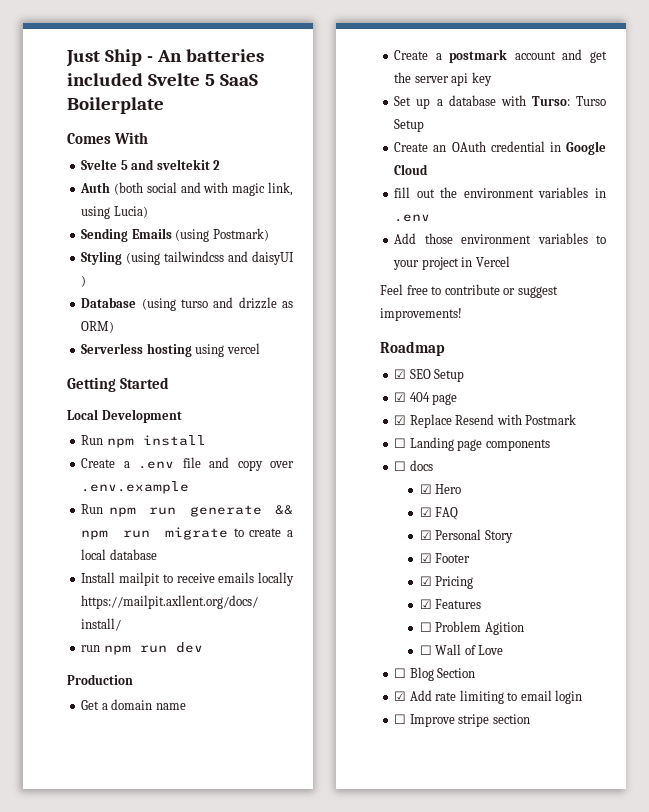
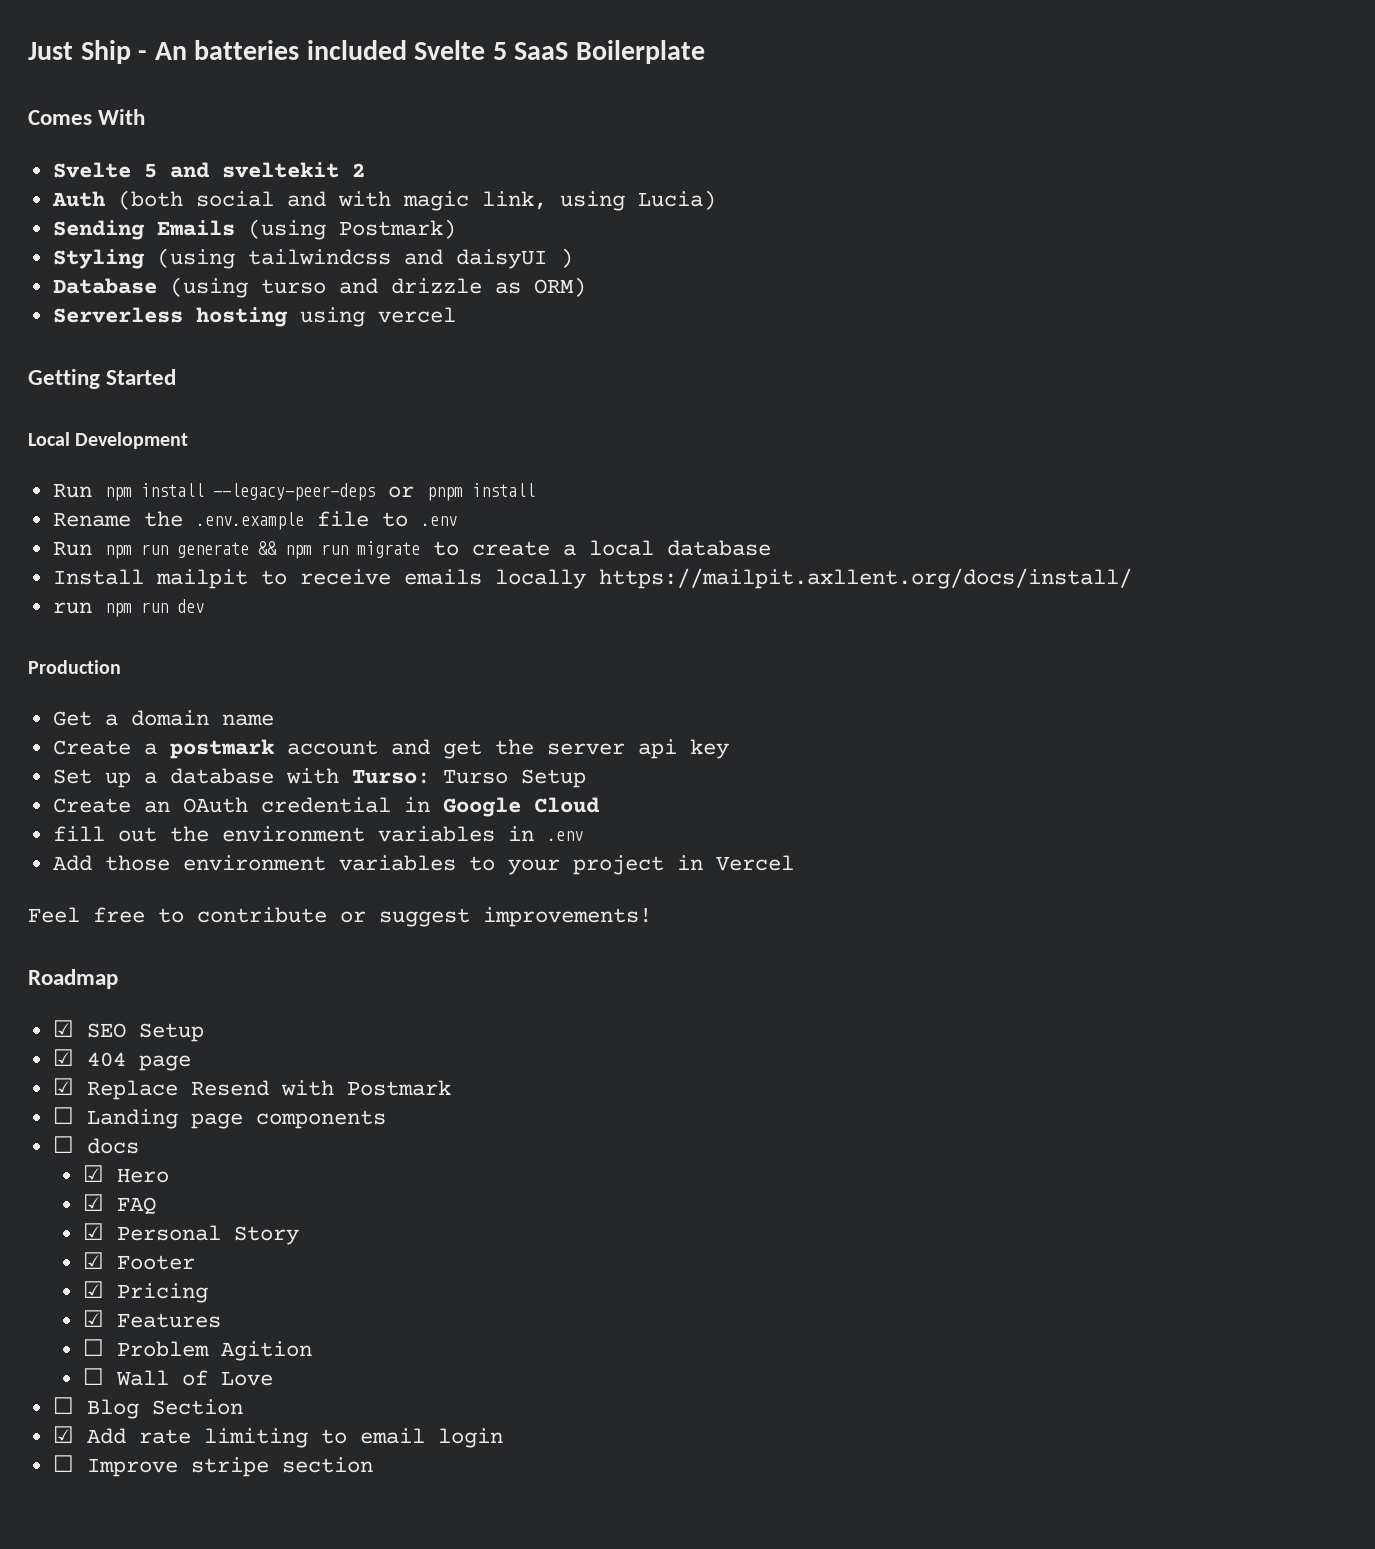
[81,457,294,471] [81,481,190,494] // Create a .env file and copy over .env.example -> [212,483,535,501] [52,511,457,530] --legacy-peer-deps or pnpm install // Rename the .env.example file to .env

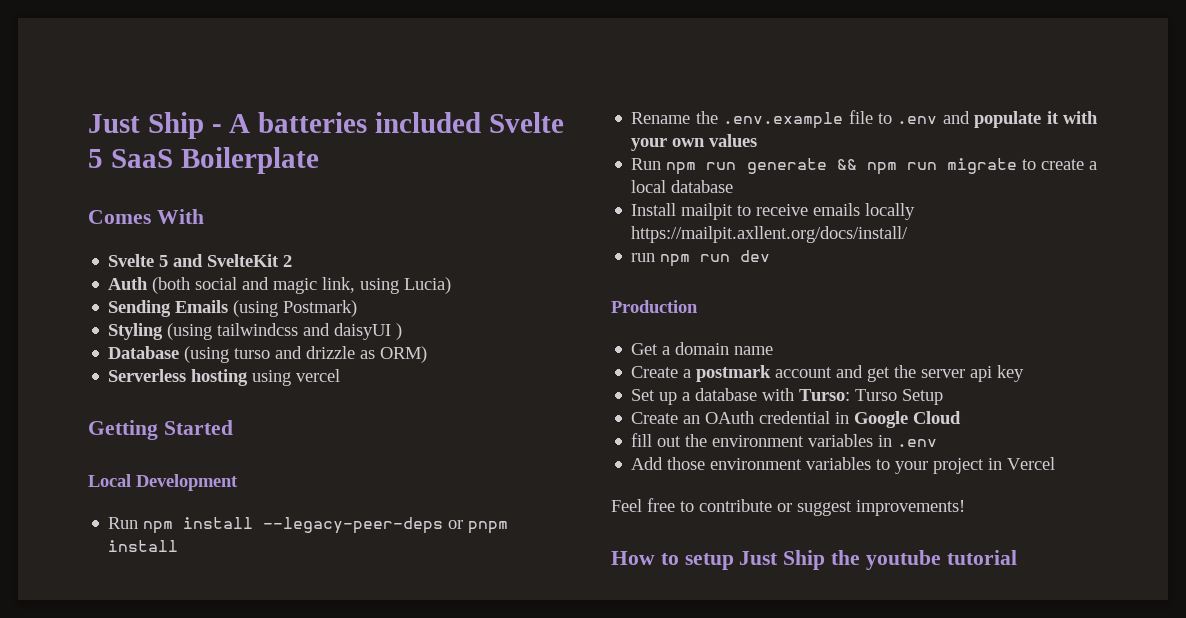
[154,42,187,60] An -> [229,114,251,133] A
[221,162,339,178] sveltekit -> [207,254,280,267] SvelteKit
[337,191,391,207] with -> (270, 283) none
(457, 521) none -> [942,111,1098,128] [631,134,758,151] and populate it with your own values
[28,969,118,989] [52,1020,204,1042] [52,1049,191,1071] [52,1078,451,1100] [52,1107,386,1129] [52,1136,139,1154] [82,1165,169,1183] [82,1194,156,1215] [82,1223,299,1245] [82,1252,195,1270] [82,1281,208,1303] [82,1310,221,1328] [82,1339,312,1361] [82,1368,273,1386] [52,1397,243,1419] [52,1426,503,1448] [52,1455,373,1477] Roadmap // ☑ SEO Setup // ☑ 404 page // ☑ Replace Resend with Postmark // ☐ Landing page components // ☐ docs // ☑ Hero // ☑ FAQ // ☑ Personal Story // ☑ Footer // ☑ Pricing // ☑ Features // ☐ Problem Agition // ☐ Wall of Love // ☐ Blog Section // ☑ Add rate limiting to email login // ☐ Improve stripe section -> [611,550,1017,570] How to setup Just Ship the youtube tutorial

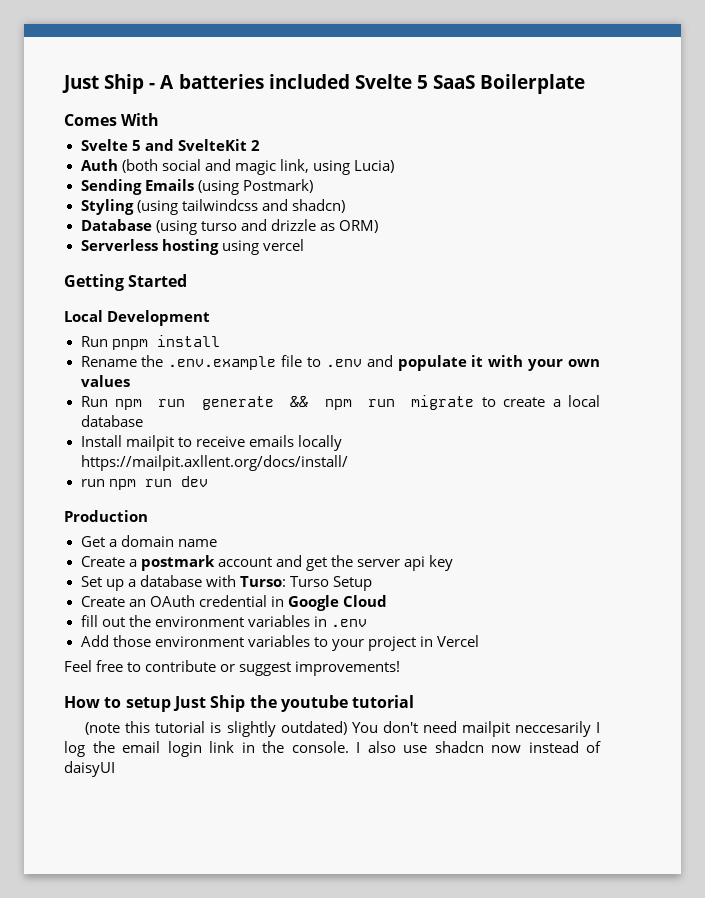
[334,323,403,340] daisyUI ) -> [291,199,345,213] shadcn)
[143,517,464,534] npm install --legacy-peer-deps or -> (108, 341) none
(1017, 557) none -> [85,721,600,737] [64,741,601,757] [64,761,115,777] // (note this tutorial is slightly outdated) You don't need mailpit neccesarily I log the email login link in the console. I also use shadcn now instead of daisyUI

